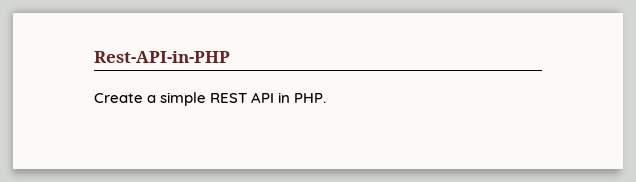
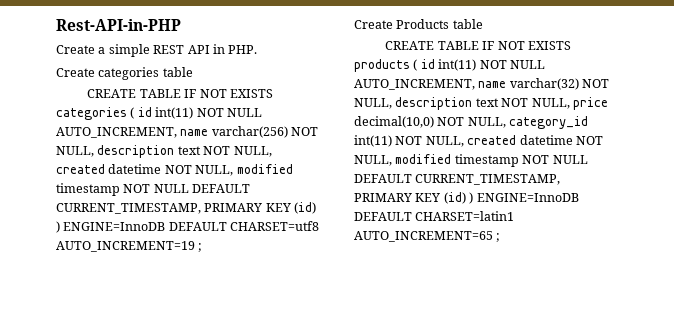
(327, 98) none -> [56,67,193,80] [87,89,273,98] [56,107,262,120] [56,126,319,138] [56,145,272,158] [56,164,293,176] [56,183,251,196] [56,202,317,214] [56,221,320,233] [56,241,203,252] [354,19,483,29] [385,41,571,50] [354,59,545,72] [354,78,610,90] [354,97,608,110] [354,116,589,129] [354,135,603,147] [354,154,588,167] [354,174,561,185] [354,192,579,204] [354,211,515,221] [354,231,501,242] // Create categories table // CREATE TABLE IF NOT EXISTS categories ( id int(11) NOT NULL AUTO_INCREMENT, name varchar(256) NOT NULL, description text NOT NULL, created datetime NOT NULL, modified timestamp NOT NULL DEFAULT CURRENT_TIMESTAMP, PRIMARY KEY (id) ) ENGINE=InnoDB DEFAULT CHARSET=utf8 AUTO_INCREMENT=19 ; // Create Products table // CREATE TABLE IF NOT EXISTS products ( id int(11) NOT NULL AUTO_INCREMENT, name varchar(32) NOT NULL, description text NOT NULL, price decimal(10,0) NOT NULL, category_id int(11) NOT NULL, created datetime NOT NULL, modified timestamp NOT NULL DEFAULT CURRENT_TIMESTAMP, PRIMARY KEY (id) ) ENGINE=InnoDB DEFAULT CHARSET=latin1 AUTO_INCREMENT=65 ;

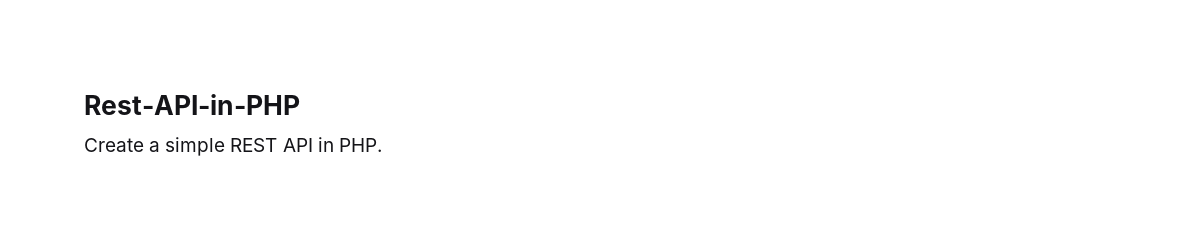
[56,67,193,80] [87,89,273,98] [56,107,262,120] [56,126,319,138] [56,145,272,158] [56,164,293,176] [56,183,251,196] [56,202,317,214] [56,221,320,233] [56,241,203,252] [354,19,483,29] [385,41,571,50] [354,59,545,72] [354,78,610,90] [354,97,608,110] [354,116,589,129] [354,135,603,147] [354,154,588,167] [354,174,561,185] [354,192,579,204] [354,211,515,221] [354,231,501,242] // Create categories table // CREATE TABLE IF NOT EXISTS categories ( id int(11) NOT NULL AUTO_INCREMENT, name varchar(256) NOT NULL, description text NOT NULL, created datetime NOT NULL, modified timestamp NOT NULL DEFAULT CURRENT_TIMESTAMP, PRIMARY KEY (id) ) ENGINE=InnoDB DEFAULT CHARSET=utf8 AUTO_INCREMENT=19 ; // Create Products table // CREATE TABLE IF NOT EXISTS products ( id int(11) NOT NULL AUTO_INCREMENT, name varchar(32) NOT NULL, description text NOT NULL, price decimal(10,0) NOT NULL, category_id int(11) NOT NULL, created datetime NOT NULL, modified timestamp NOT NULL DEFAULT CURRENT_TIMESTAMP, PRIMARY KEY (id) ) ENGINE=InnoDB DEFAULT CHARSET=latin1 AUTO_INCREMENT=65 ; -> (382, 145) none

